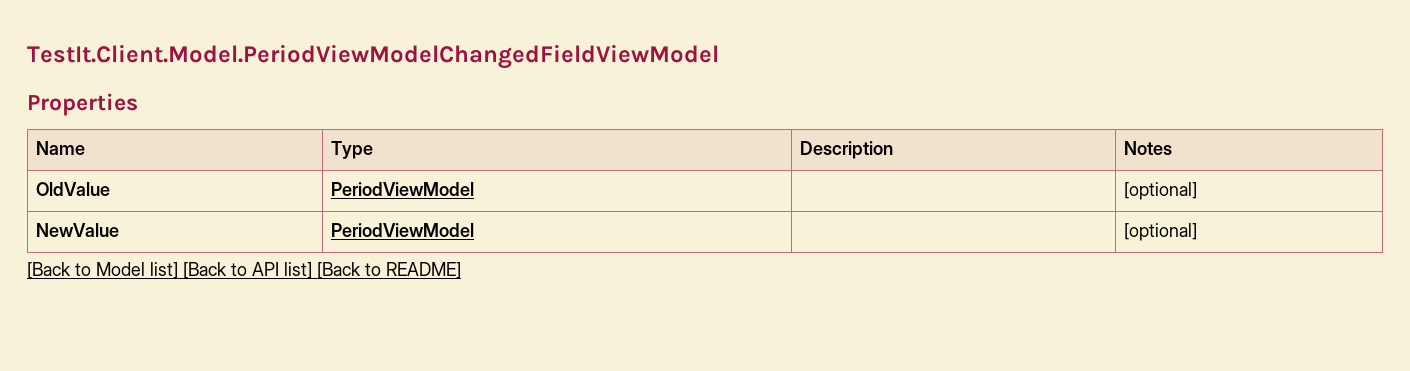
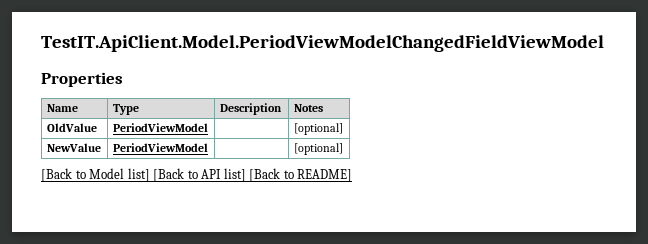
[27,44,719,69] TestIt.Client.Model.PeriodViewModelChangedFieldViewModel -> [41,35,604,52] TestIT.ApiClient.Model.PeriodViewModelChangedFieldViewModel

